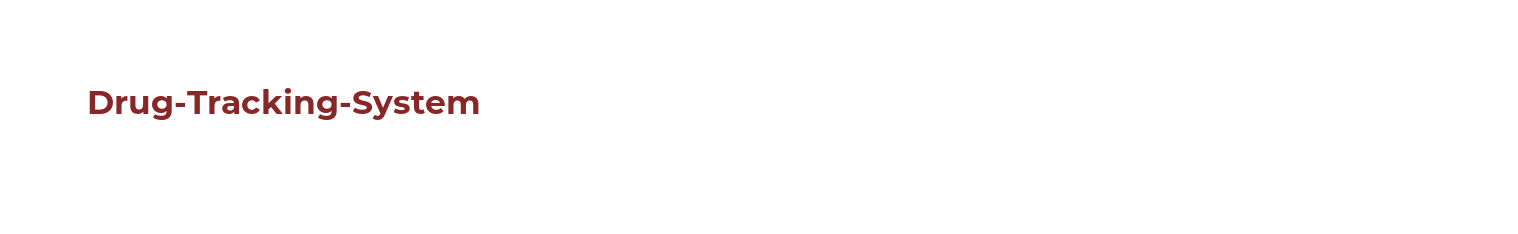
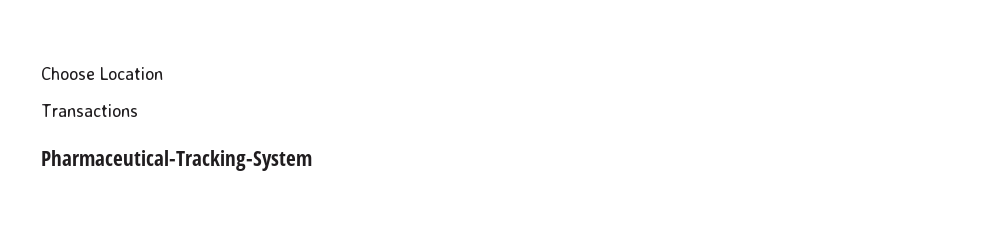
[87,88,481,120] Drug-Tracking-System -> [41,67,163,80] [41,104,138,117] [41,150,312,171] Choose Location // Transactions // Pharmaceutical-Tracking-System

